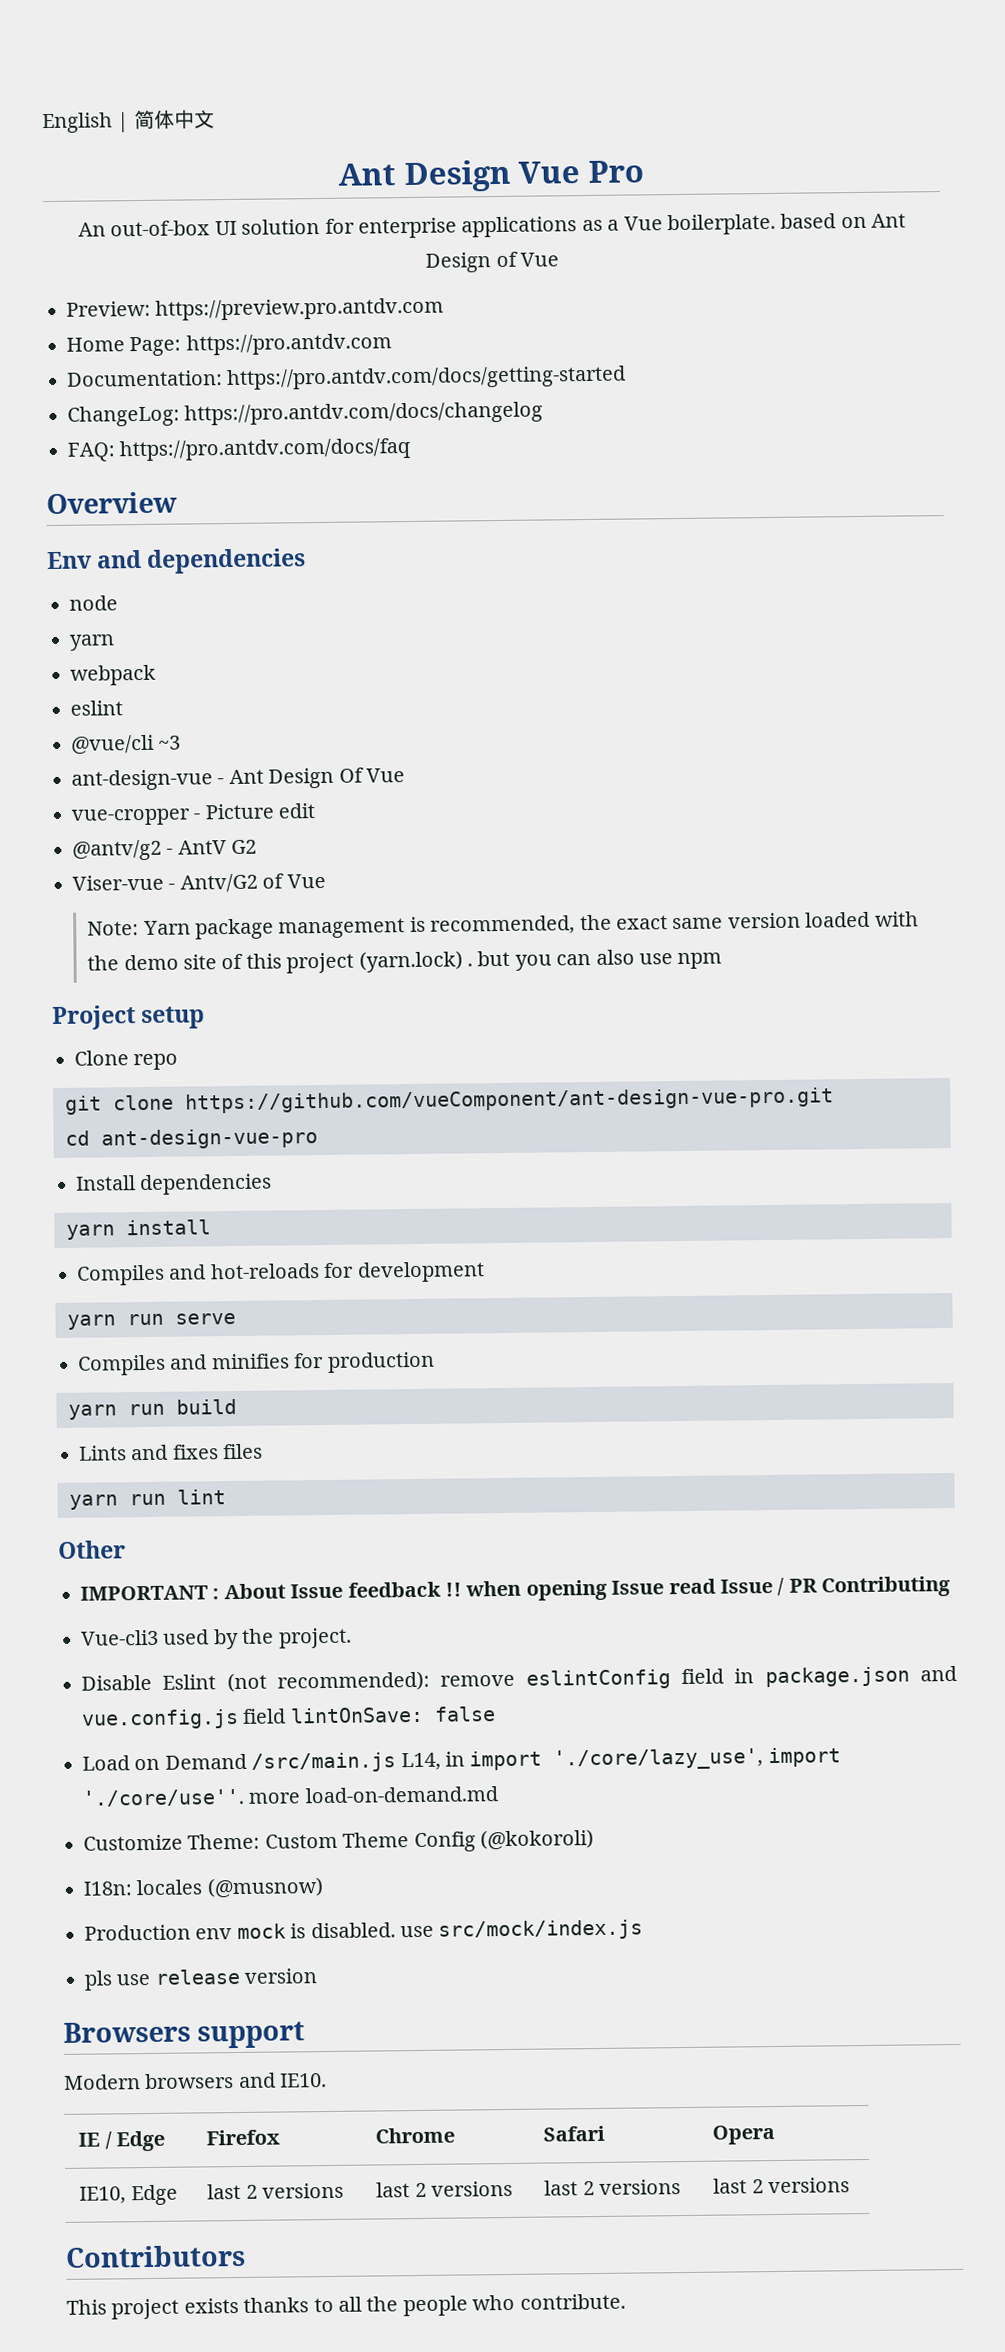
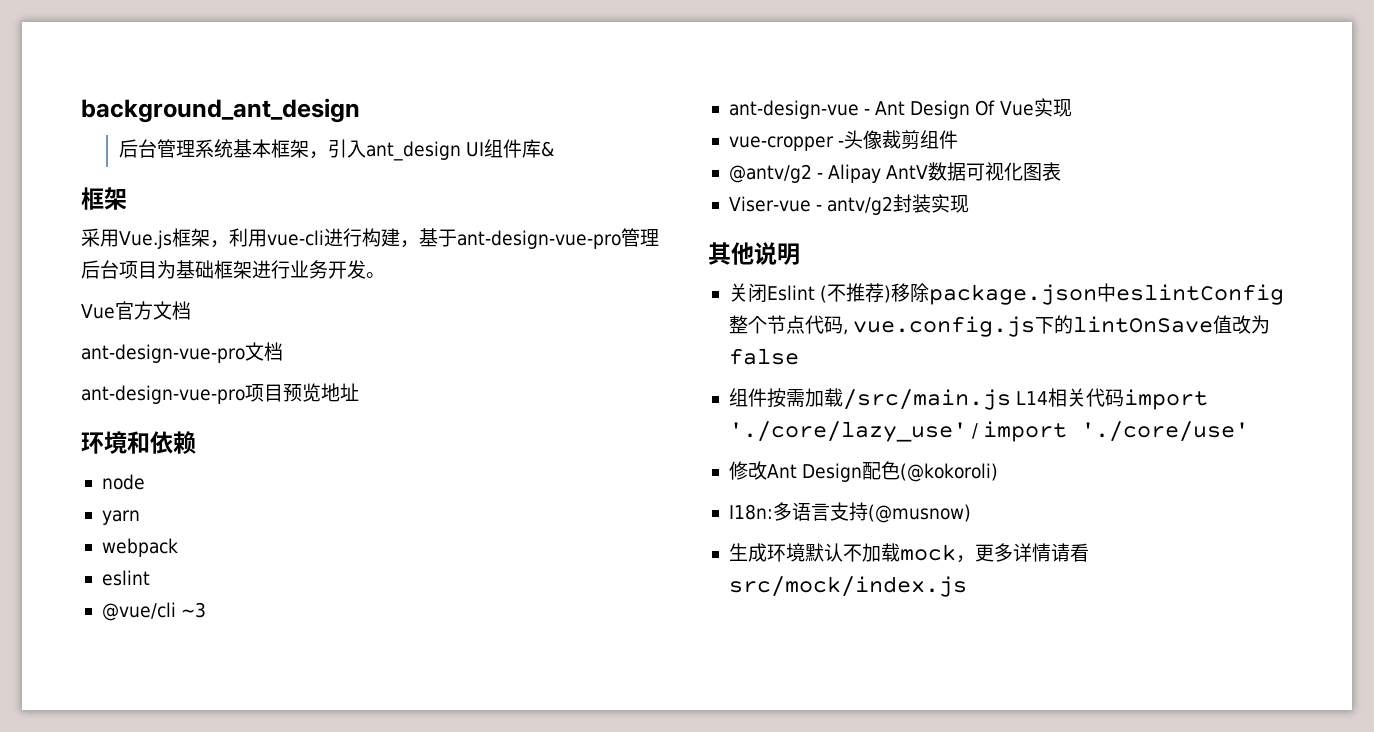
[42,109,215,134] [338,159,644,193] [77,213,907,239] [425,251,559,273] [66,297,445,321] [66,333,392,357] [66,365,627,391] [67,401,544,427] [67,437,411,462] [46,491,178,515] [47,548,307,574] English | 简体中文 // Ant Design Vue Pro // An out-of-box UI solution for enterprise applications as a Vue boilerplate. based on Ant Design of Vue // Preview: https://preview.pro.antdv.com // Home Page: https://pro.antdv.com // Documentation: https://pro.antdv.com/docs/getting-started // ChangeLog: https://pro.antdv.com/docs/changelog // FAQ: https://pro.antdv.com/docs/faq // Overview // Env and dependencies -> [81,98,360,123] [118,139,555,161] [81,187,127,210] [81,228,659,249] [81,260,385,279] [81,301,191,320] [81,342,283,363] [81,383,359,404] [81,431,196,454] background_ant_design // 后台管理系统基本框架，引入ant_design UI组件库& // 框架 // 采用Vue.js框架，利用vue-cli进行构建，基于ant-design-vue-pro管理后台项目为基础框架进行业务开发。 // Vue官方文档 // ant-design-vue-pro文档 // ant-design-vue-pro项目预览地址 // 环境和依赖
(405, 775) none -> [1033,98,1072,117] 实现
[204,803,316,820] Picture edit -> [844,130,959,150] 头像裁剪组件
[177,839,258,855] [72,873,326,893] [87,911,919,940] [87,949,723,974] [52,1005,206,1031] [74,1050,179,1071] [65,1087,834,1115] [65,1128,318,1150] [75,1173,273,1196] [66,1219,211,1240] [76,1261,485,1286] [67,1312,236,1330] [77,1351,435,1376] [68,1398,237,1420] [78,1443,264,1461] [69,1489,226,1510] [58,1540,126,1559] [80,1576,952,1601] [81,1627,352,1650] [81,1665,958,1693] [81,1706,496,1730] [82,1747,841,1773] [82,1786,498,1807] [83,1831,476,1853] AntV G2 // Viser-vue - Antv/G2 of Vue // Note: Yarn package management is recommended, the exact same version loaded with the demo site of this project (yarn.lock) . but you can also use npm // Project setup // Clone repo // git clone https://github.com/vueComponent/ant-design-vue-pro.git // cd ant-design-vue-pro // Install dependencies // yarn install // Compiles and hot-reloads for development // yarn run serve // Compiles and minifies for production // yarn run build // Lints and fixes files // yarn run lint // Other // IMPORTANT : About Issue feedback !! when opening Issue read Issue / PR Contributing // Vue-cli3 used by the project. // Disable Eslint (not recommended): remove eslintConfig field in package.json and vue.config.js field lintOnSave: false // Load on Demand /src/main.js L14, in import './core/lazy_use', import './core/use''. more load-on-demand.md // Customize Theme: Custom Theme Config -> [828,162,1062,183] [728,194,970,215] [708,242,800,265] [728,283,1285,305] [728,315,1271,337] [728,348,799,365] [728,388,1209,410] [728,421,1250,442] [728,461,901,482] Alipay AntV数据可视化图表 // Viser-vue - antv/g2封装实现 // 其他说明 // 关闭Eslint (不推荐)移除package.json中eslintConfig整个节点代码, vue.config.js下的lintOnSave值改为false // 组件按需加载/src/main.js L14相关代码import './core/lazy_use' / import './core/use' // 修改Ant Design配色
[136,1879,204,1896] locales -> [772,502,868,521] 多语言支持
[84,1919,644,1941] [84,1968,319,1991] [63,2021,306,2049] [64,2072,328,2090] [78,2130,166,2152] [206,2129,281,2146] [375,2127,456,2144] [543,2125,606,2142] [712,2125,776,2145] [79,2184,178,2206] [207,2182,345,2200] [376,2180,514,2198] [544,2179,682,2196] [713,2177,851,2194] [65,2244,246,2268] [66,2293,626,2320] Production env mock is disabled. use src/mock/index.js // pls use release version // Browsers support // Modern browsers and IE10. // IE / Edge | Firefox | Chrome | Safari | Opera // IE10, Edge | last 2 versions | last 2 versions | last 2 versions | last 2 versions // Contributors // This project exists thanks to all the people who contribute. -> [728,543,1089,563] [728,576,967,597] 生成环境默认不加载mock，更多详情请看src/mock/index.js

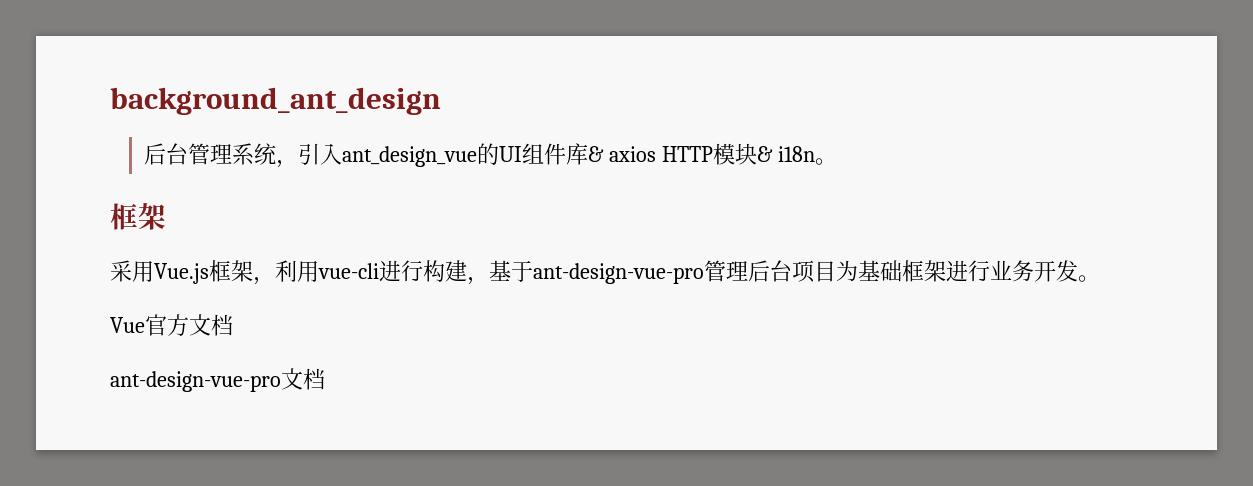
[232,139,461,161] 基本框架，引入ant_design -> [276,143,500,168] ，引入ant_design_vue的
(555, 149) none -> [609,143,838,165] axios HTTP模块& i18n。
[81,383,359,404] [81,431,196,454] [101,474,145,490] [101,510,140,525] [101,538,178,557] [101,570,150,586] [101,602,207,621] [728,98,1072,119] [728,130,959,151] [728,162,1062,183] [728,194,970,215] [708,242,800,265] [728,283,1285,305] [728,315,1271,337] [728,348,799,365] [728,388,1209,410] [728,421,1250,442] [728,461,999,482] [728,502,971,523] [728,543,1089,563] [728,576,967,597] // ant-design-vue-pro项目预览地址 // 环境和依赖 // node // yarn // webpack // eslint // @vue/cli ~3 // ant-design-vue - Ant Design Of Vue实现 // vue-cropper -头像裁剪组件 // @antv/g2 - Alipay AntV数据可视化图表 // Viser-vue - antv/g2封装实现 // 其他说明 // 关闭Eslint (不推荐)移除package.json中eslintConfig整个节点代码, vue.config.js下的lintOnSave值改为false // 组件按需加载/src/main.js L14相关代码import './core/lazy_use' / import './core/use' // 修改Ant Design配色(@kokoroli) // I18n:多语言支持(@musnow) // 生成环境默认不加载mock，更多详情请看src/mock/index.js -> (325, 379) none

